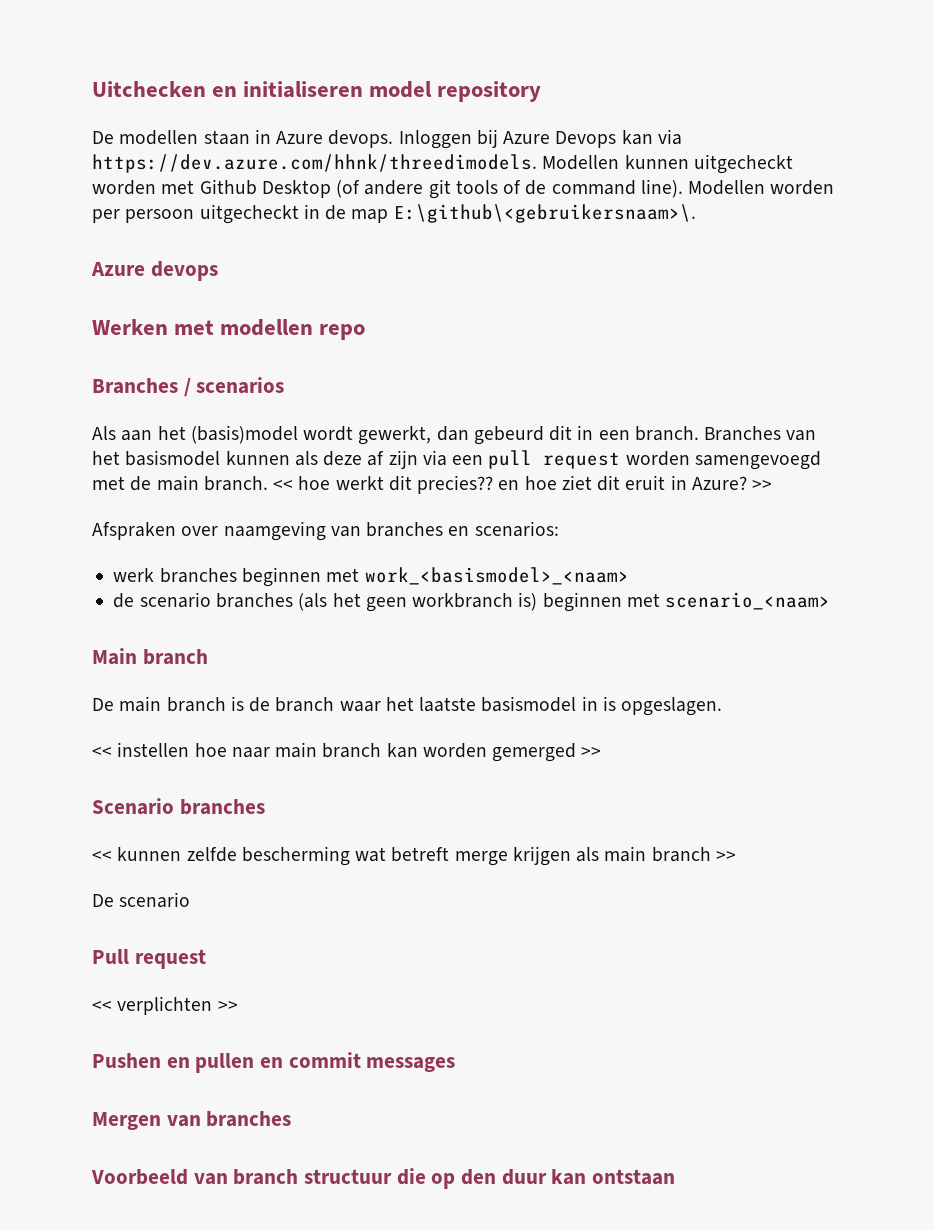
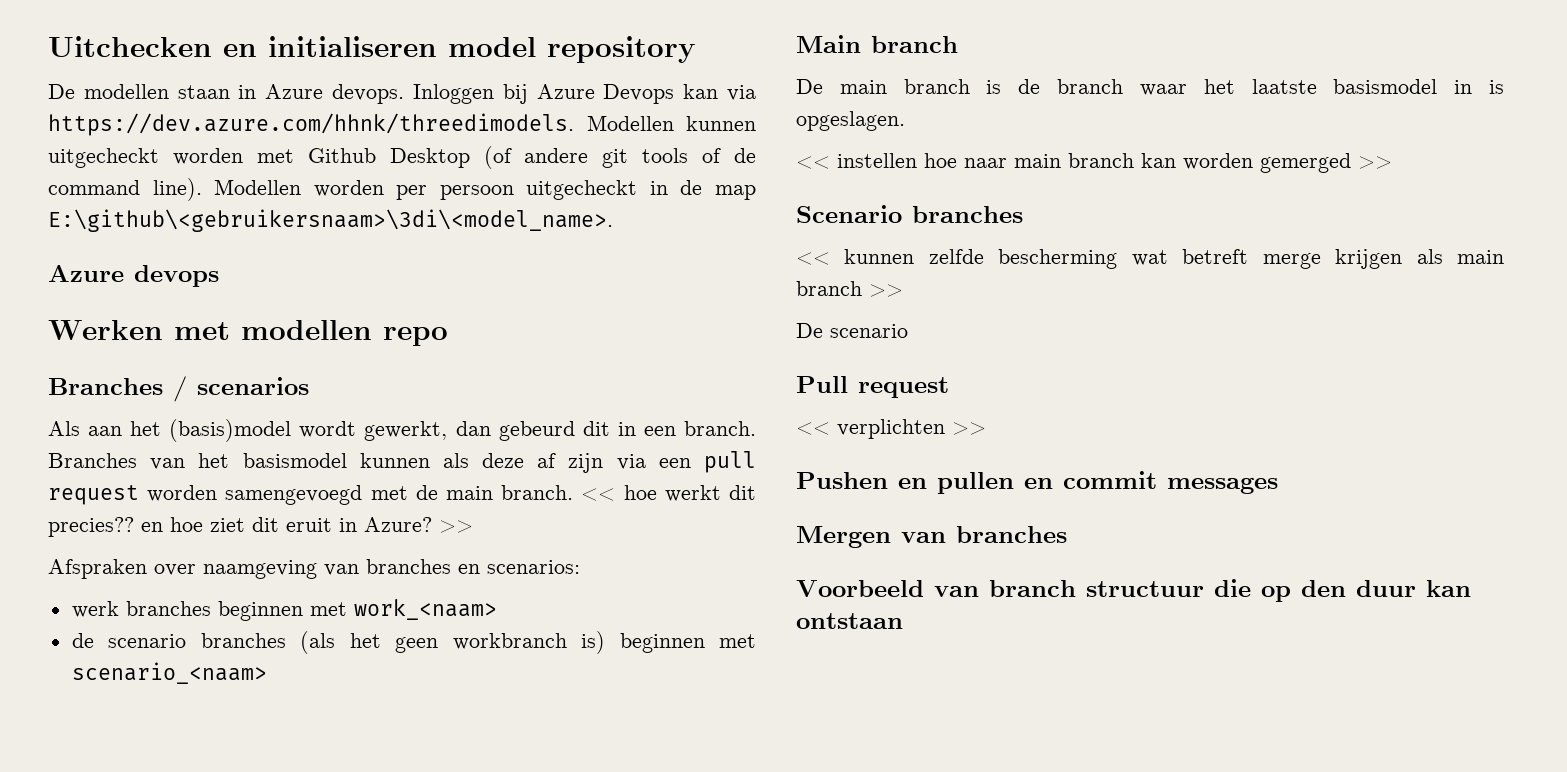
[393,204,696,223] E:\github\<gebruikersnaam>\. -> [48,209,613,232] E:\github\<gebruikersnaam>\3di\<model_name>.
[364,567,629,585] work_<basismodel>_<naam> -> [353,599,497,620] work_<naam>

